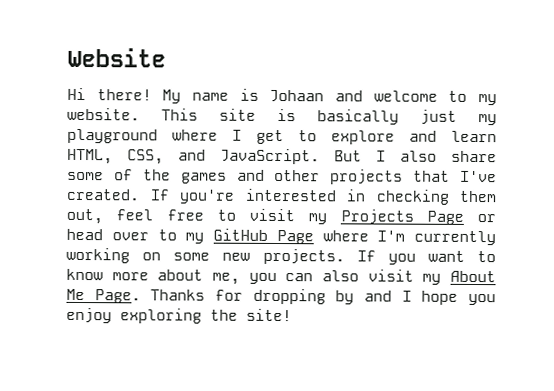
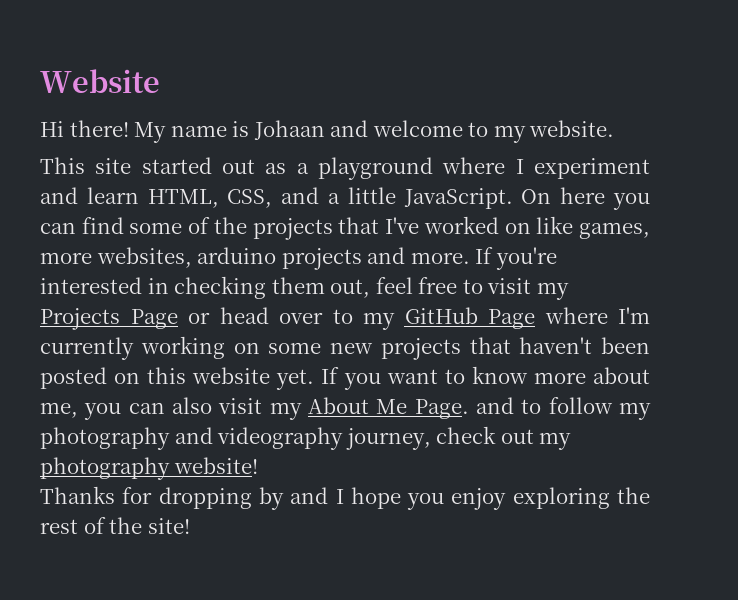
(140, 114) none -> (615, 128) //
[277,109,497,126] [67,128,395,145] is basically just my playground where I get to explore -> [141,157,650,180] started out as a playground where I experiment
[220,148,497,165] [67,169,497,185] [66,188,140,201] JavaScript. But I also share some of the games and other projects that I've created. -> [328,187,650,210] [40,216,651,240] [40,247,470,270] a little JavaScript. On here you can find some of the projects that I've worked on like games, more websites, arduino projects and more.
[262,248,345,265] projects. -> [380,337,650,360] [40,367,315,390] projects that haven't been posted on this website yet.
(141, 296) none -> [476,397,651,420] [40,426,572,450] [40,457,258,480] and to follow my photography and videography journey, check out my photography website! //
(238, 315) none -> [40,517,143,534] rest of the

